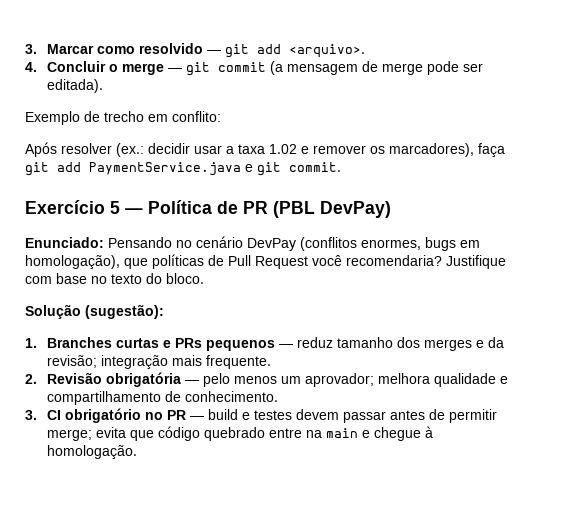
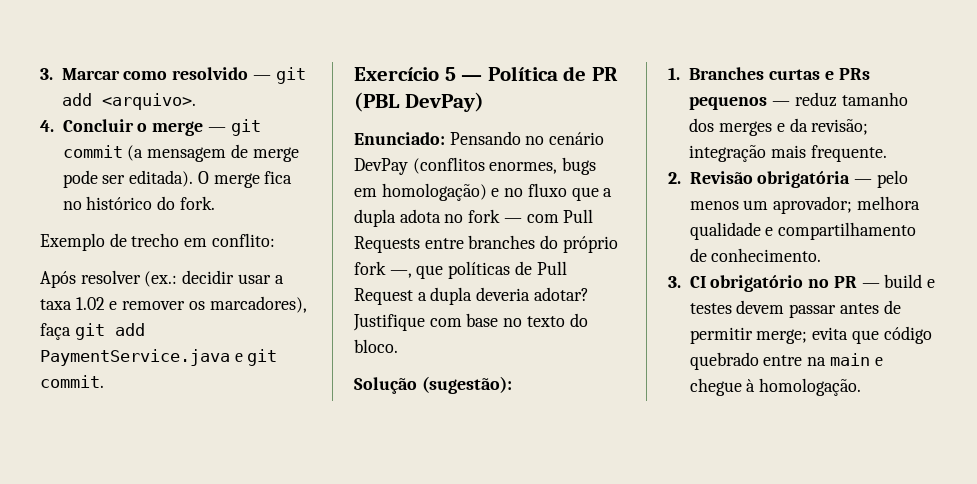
(104, 86) none -> [197,171,293,188] [62,196,215,210] O merge fica no histórico do fork.
[25,255,120,269] homologação), -> [381,183,613,201] [354,209,594,227] [354,235,618,253] [354,261,412,278] homologação) e no fluxo que a dupla adota no fork — com Pull Requests entre branches do próprio fork —,
[312,255,442,266] você recomendaria? -> [417,287,589,305] a dupla deveria adotar?

